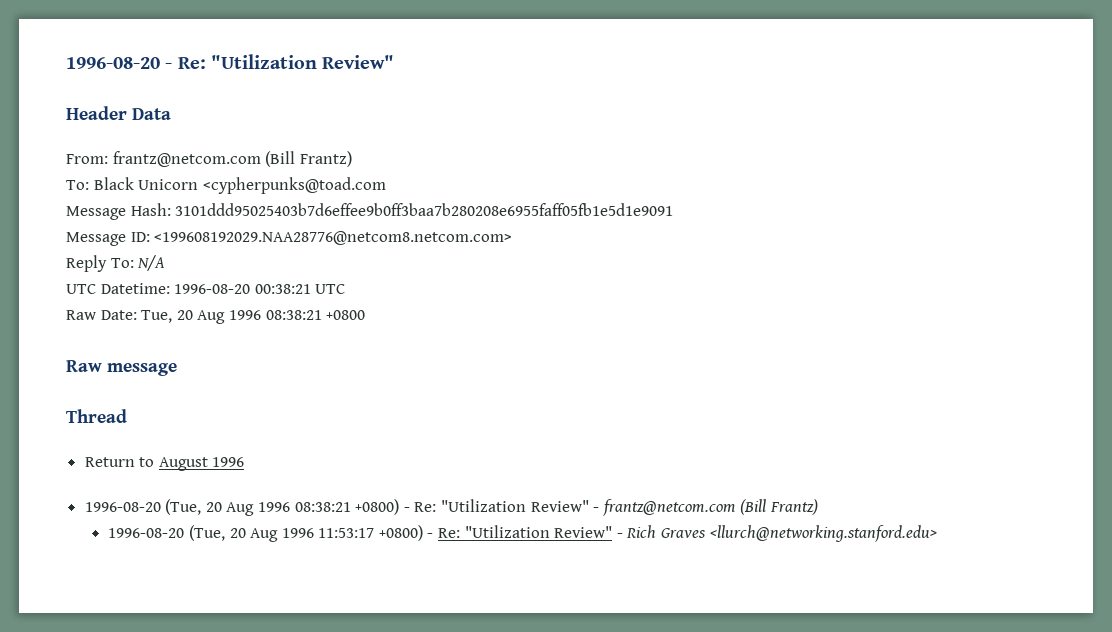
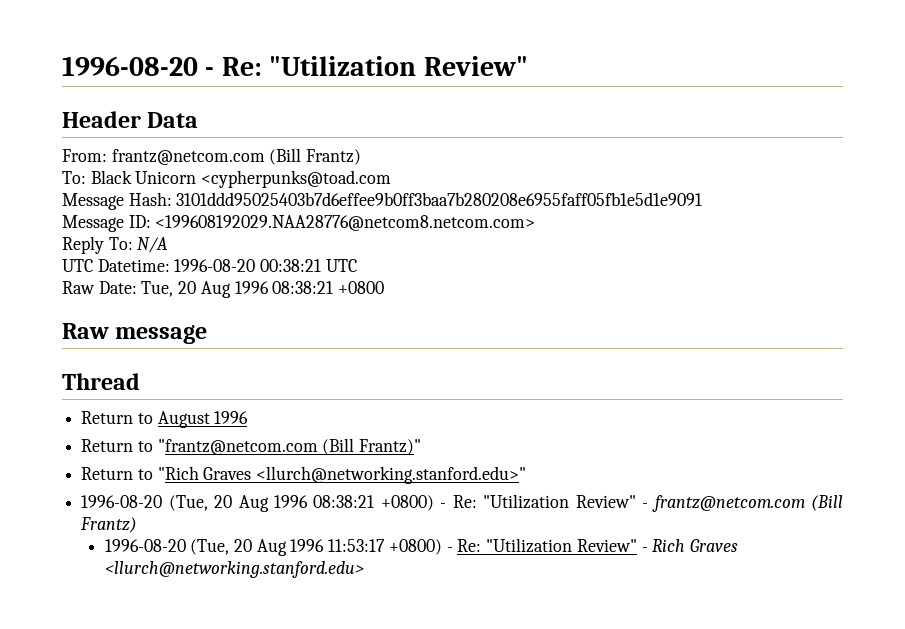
(245, 462) none -> [81,438,422,455] [81,466,527,484] // Return to "frantz@netcom.com (Bill Frantz)" // Return to "Rich Graves <llurch@networking.stanford.edu>"

